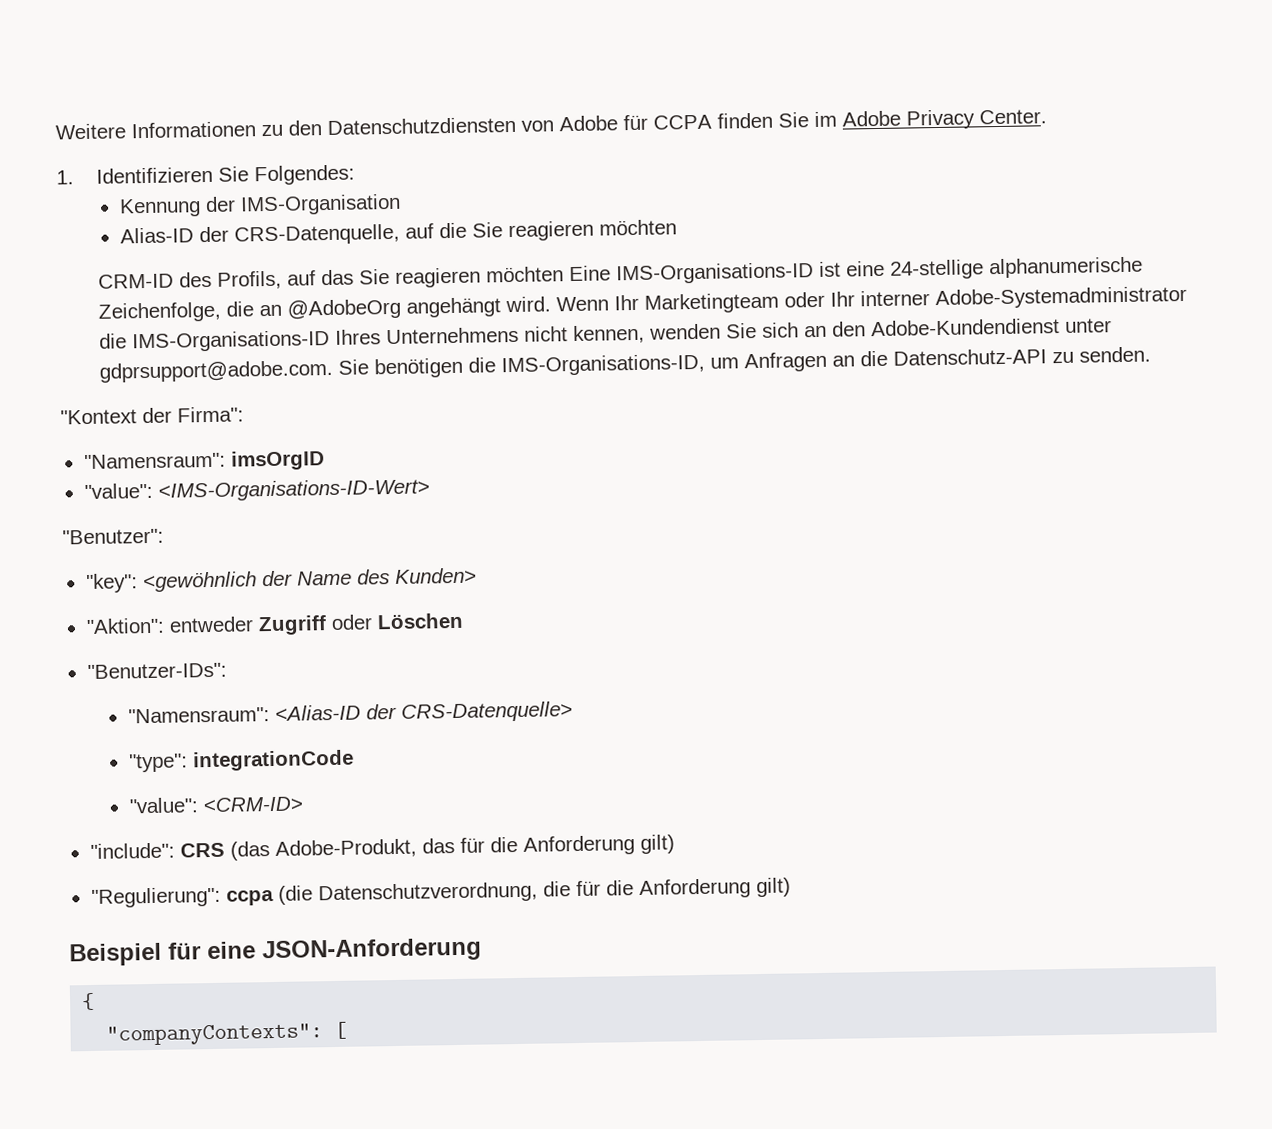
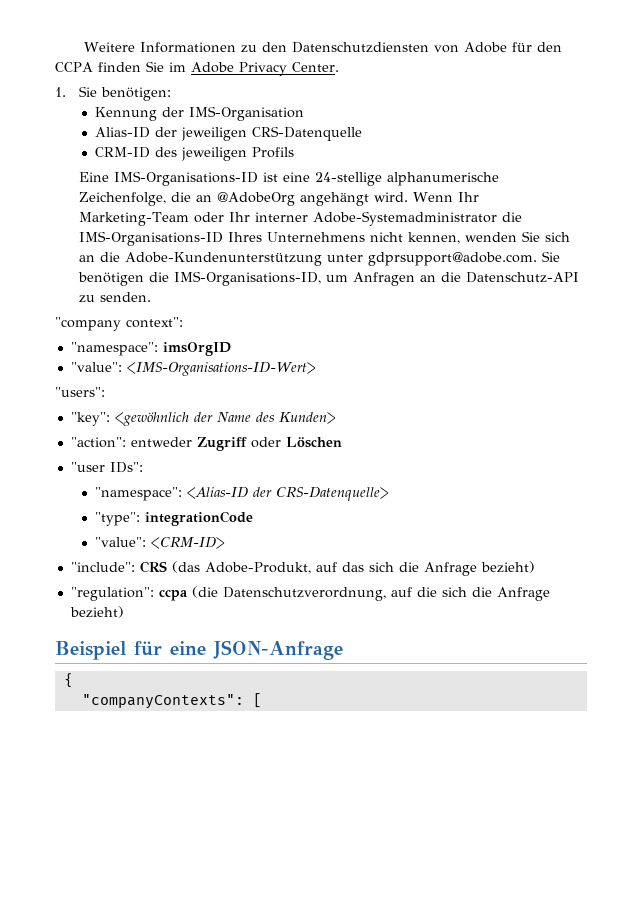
(648, 122) none -> [537,42,563,52] den
[96,164,356,186] Identifizieren Sie Folgendes: -> [79,86,172,101] Sie benötigen:
[233,219,677,246] [98,266,565,290] CRS-Datenquelle, auf die Sie reagieren möchten // CRM-ID des Profils, auf das Sie reagieren möchten -> [181,126,363,141] [95,147,295,161] jeweiligen CRS-Datenquelle // CRM-ID des jeweiligen Profils //
[644,292,780,314] Marketingteam -> [79,212,190,226] Marketing-Team
[832,318,1061,337] den Adobe-Kundendienst -> [100,252,323,266] die Adobe-Kundenunterstützung
[60,406,244,425] [83,452,226,470] "Kontext der Firma": // "Namensraum": -> [55,317,183,331] [70,342,158,356] "company context": // "namespace":
[62,528,164,545] "Benutzer": -> [55,387,105,397] "users":
[85,617,165,635] "Aktion": -> [70,437,126,448] "action":
[86,662,227,680] [127,707,270,724] "Benutzer-IDs": // "Namensraum": -> [70,462,143,473] [95,487,183,501] "user IDs": // "namespace":
[421,834,675,856] [90,877,791,908] das für die Anforderung gilt) // "Regulierung": ccpa (die Datenschutzverordnung, die für die Anforderung gilt) -> [315,561,535,576] [70,586,550,601] [69,606,124,618] auf das sich die Anfrage bezieht) // "regulation": ccpa (die Datenschutzverordnung, auf die sich die Anfrage bezieht)
[262,937,482,964] JSON-Anforderung -> [213,640,343,660] JSON-Anfrage

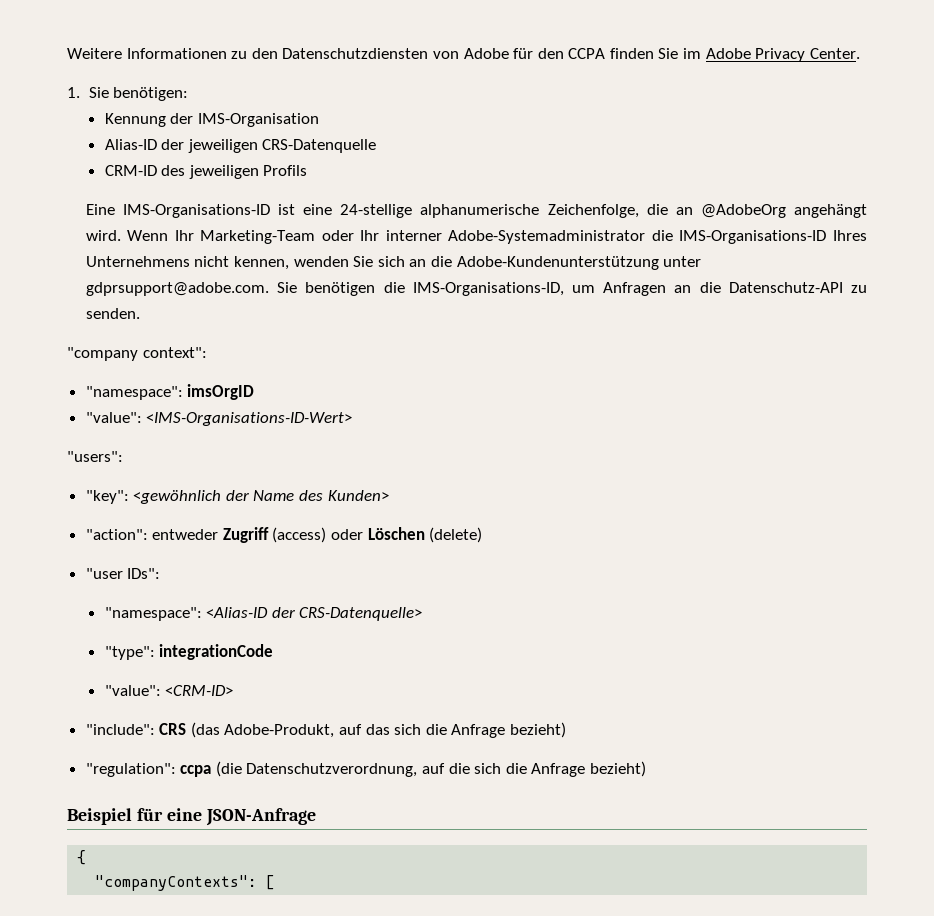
(247, 444) none -> [272,527,327,543] (access)
(342, 442) none -> [429,527,483,543] (delete)

